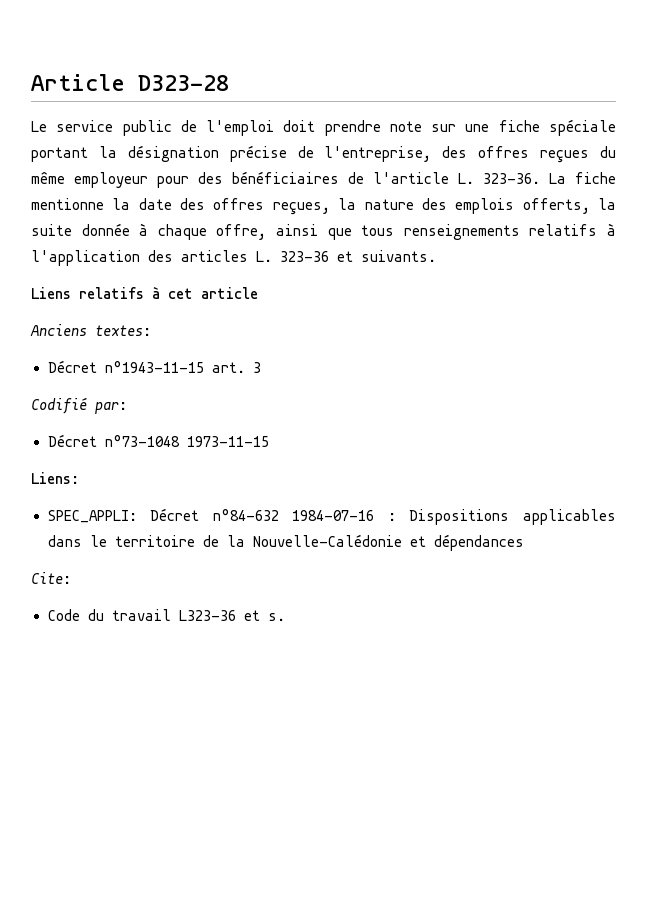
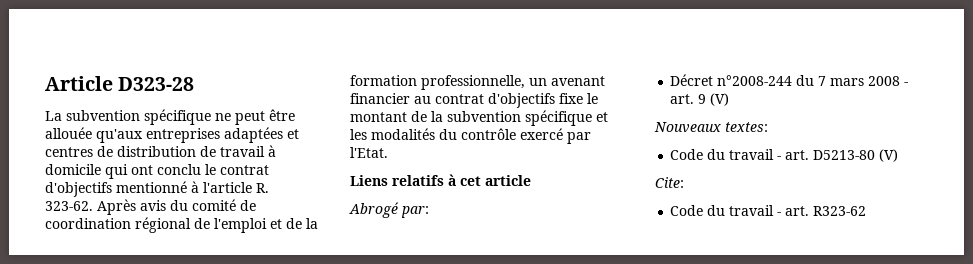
[31,119,616,136] [31,145,617,163] [31,171,616,188] [31,198,617,215] [31,223,617,240] [31,250,436,266] Le service public de l'emploi doit prendre note sur une fiche spéciale portant la désignation précise de l'entreprise, des offres reçues du même employeur pour des bénéficiaires de l'article L. 323-36. La fiche mentionne la date des offres reçues, la nature des emplois offerts, la suite donnée à chaque offre, ainsi que tous renseignements relatifs à l'application des articles L. 323-36 et suivants. -> [45,109,295,125] [45,127,299,143] [45,145,276,157] [45,164,269,179] [45,181,269,197] [45,199,256,215] [45,217,318,233] [350,75,605,90] [350,93,598,108] [350,110,608,126] [350,128,591,144] [350,147,388,158] La subvention spécifique ne peut être allouée qu'aux entreprises adaptées et centres de distribution de travail à domicile qui ont conclu le contrat d'objectifs mentionné à l'article R. 323-62. Après avis du comité de coordination régional de l'emploi et de la formation professionnelle, un avenant financier au contrat d'objectifs fixe le montant de la subvention spécifique et les modalités du contrôle exercé par l'Etat.
[30,324,151,337] [47,360,261,373] [31,397,127,414] [47,434,269,447] [31,472,79,484] [47,508,616,525] [47,534,524,551] Anciens textes: // Décret n°1943-11-15 art. 3 // Codifié par: // Décret n°73-1048 1973-11-15 // Liens: // SPEC_APPLI: Décret n°84-632 1984-07-16 : Dispositions applicables dans le territoire de la Nouvelle-Calédonie et dépendances -> [349,202,429,218] [670,74,909,86] [670,93,730,106] [654,122,768,133] [670,149,899,162] Abrogé par: // Décret n°2008-244 du 7 mars 2008 - art. 9 (V) // Nouveaux textes: // Code du travail - art. D5213-80 (V)
[178,610,285,621] L323-36 et s. -> [777,206,867,216] - art. R323-62

